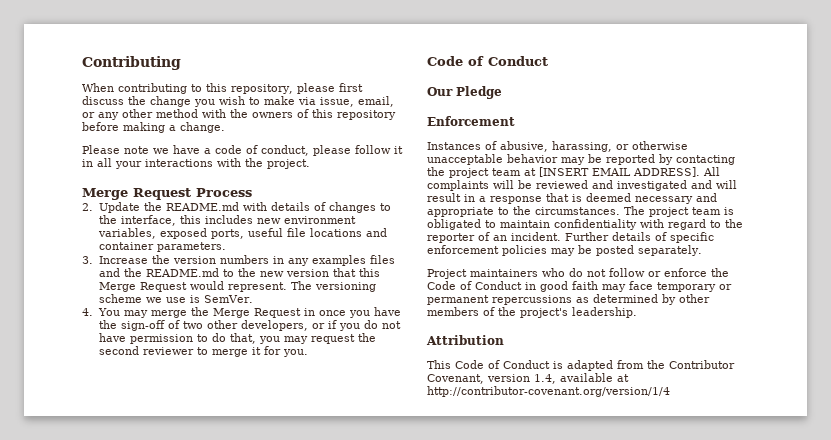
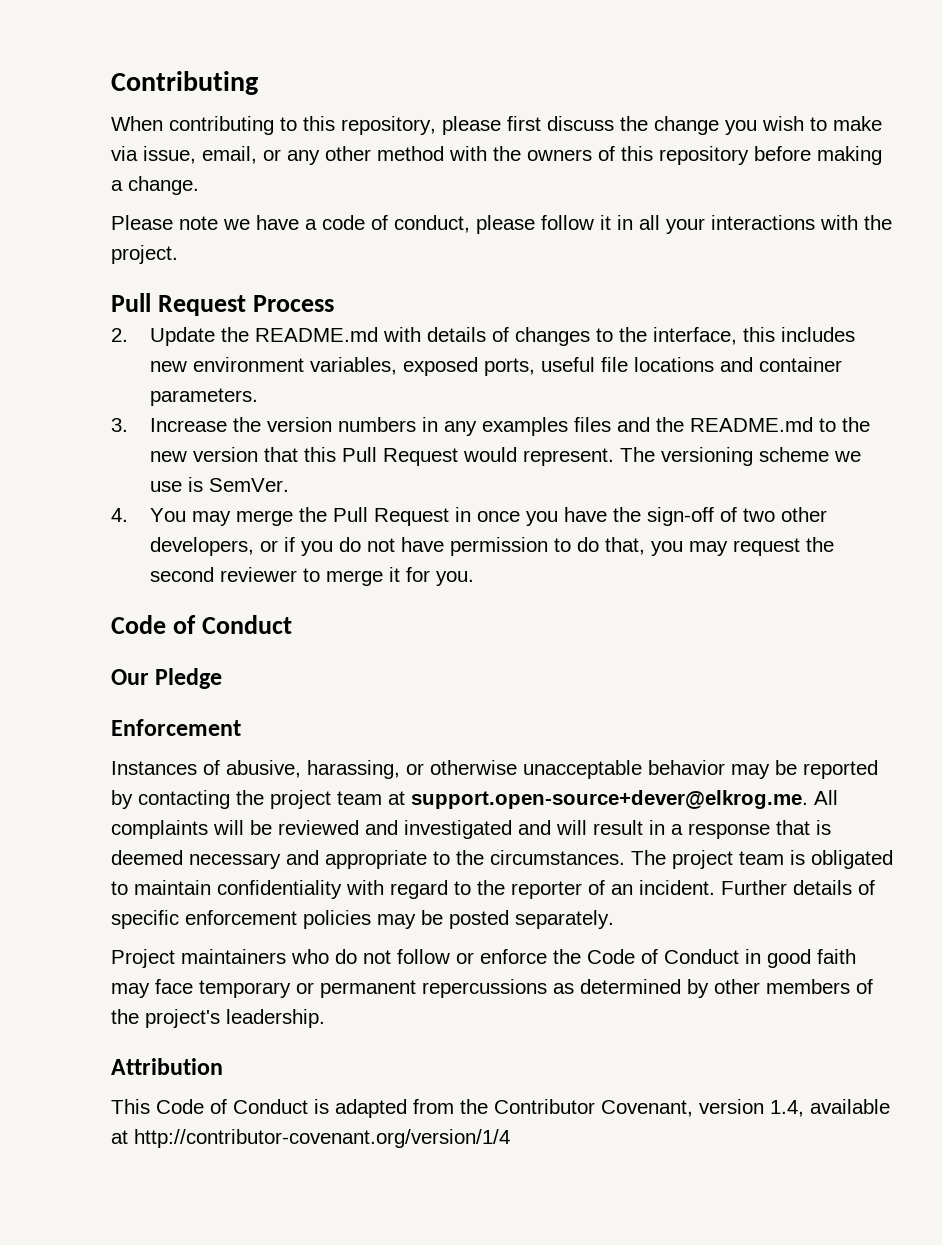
[82,188,128,200] Merge -> [111,293,151,312] Pull
[99,282,137,292] Merge -> [342,447,378,462] Pull
[213,308,251,318] Merge -> [333,507,369,522] Pull
[539,167,700,177] [INSERT EMAIL ADDRESS]. -> [411,790,808,809] support.open-source+dever@elkrog.me.

